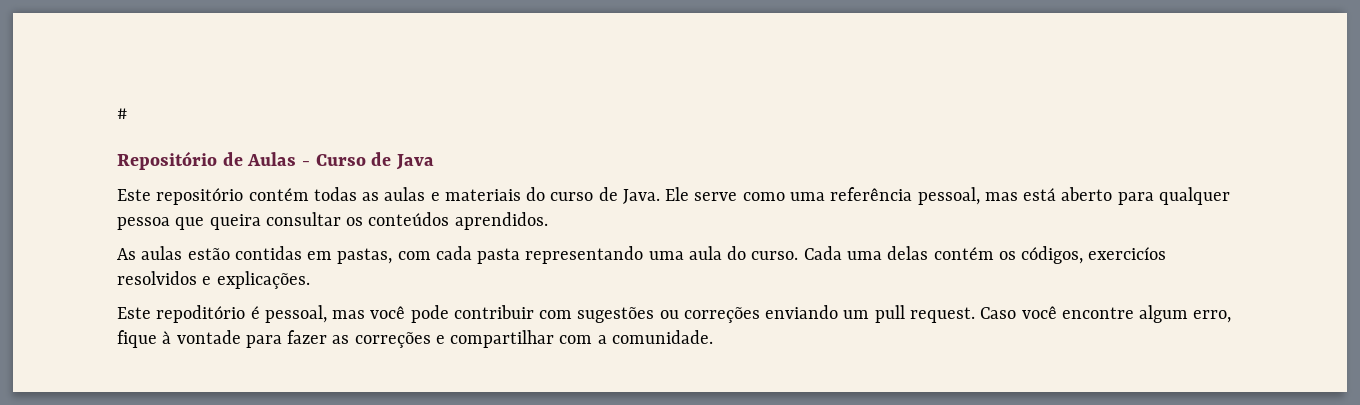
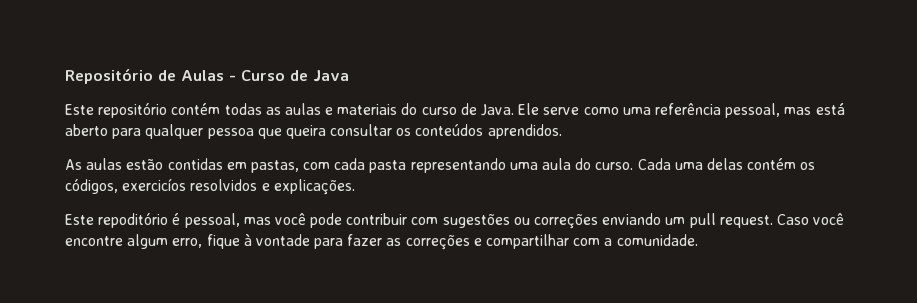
[117,108,128,119] # // -> (65, 76) none

